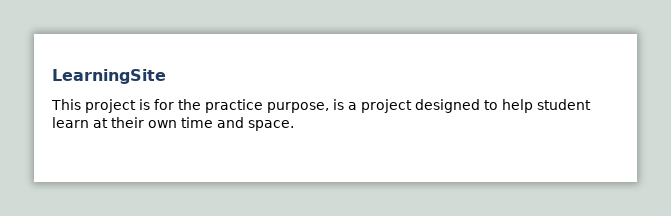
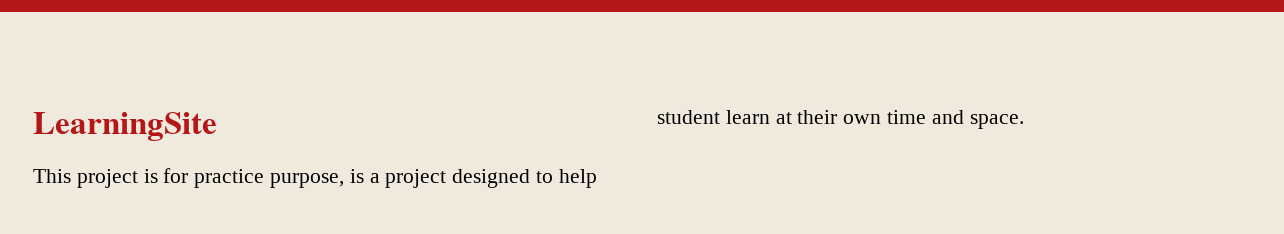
[178,99,201,110] the -> (189, 175) none

